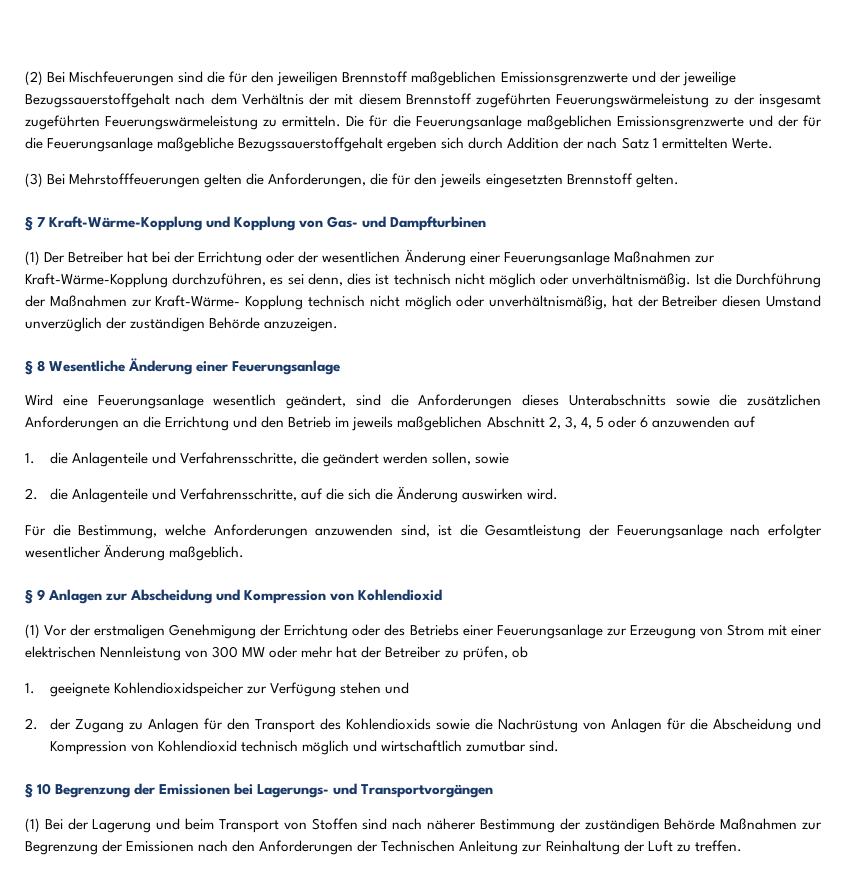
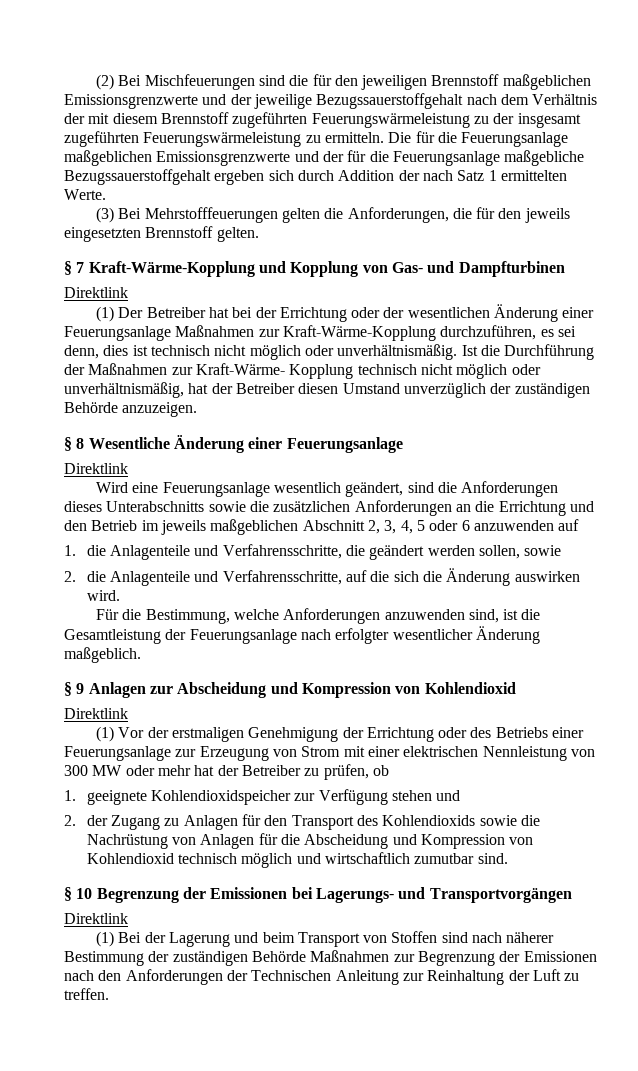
(487, 223) none -> [64,287,128,298] // Direktlink
(341, 367) none -> [64,463,128,474] // Direktlink
(443, 595) none -> [64,708,128,719] // Direktlink
(494, 791) none -> [64,913,128,924] // Direktlink

